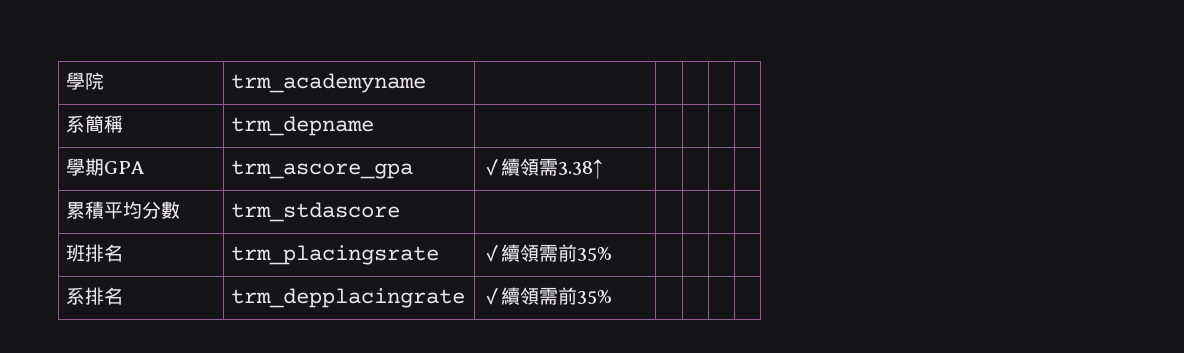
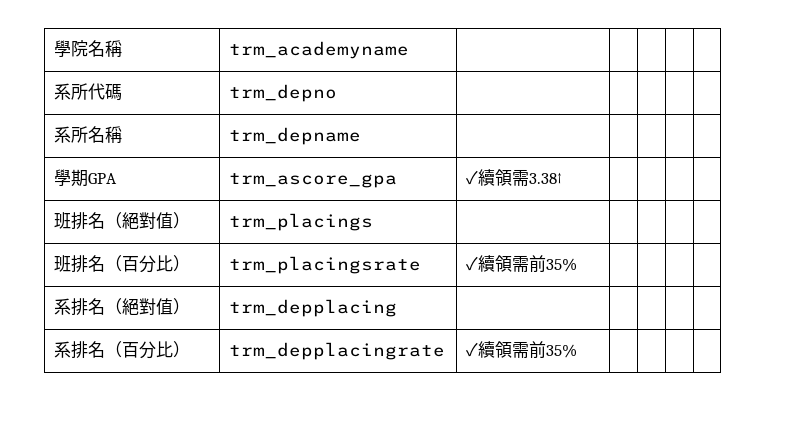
(105, 81) none -> [87,40,122,57] 名稱
[85,115,105,133] 簡 -> [70,83,122,101] [228,84,337,102] [53,126,105,143] 所代碼 | trm_depno | | | | | // 系所名
[66,201,181,219] [231,202,401,222] [66,244,124,262] 累積平均分數 | trm_stdascore | | | | | // 班排名 -> [53,212,190,230] [228,213,373,231] [53,255,190,273] 班排名（絕對值） | trm_placings | | | | | // 班排名（百分比）
(124, 296) none -> [104,298,190,315] [228,299,397,317] [53,341,190,359] （絕對值） | trm_depplacing | | | | | // 系排名（百分比）

